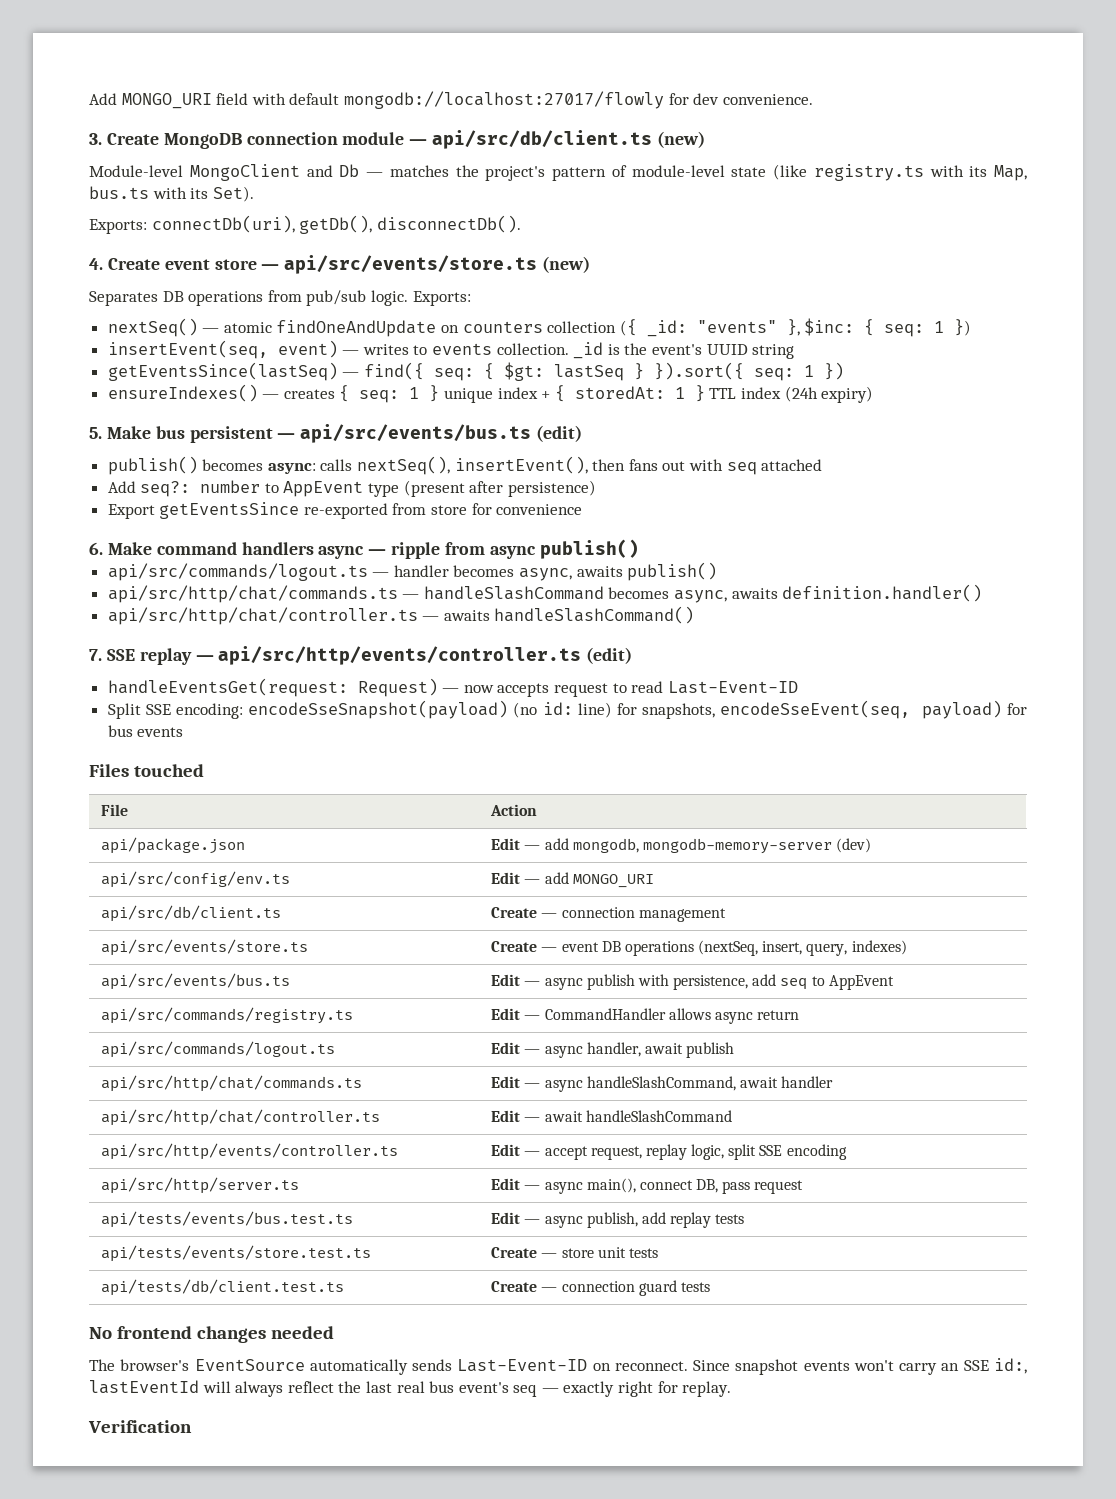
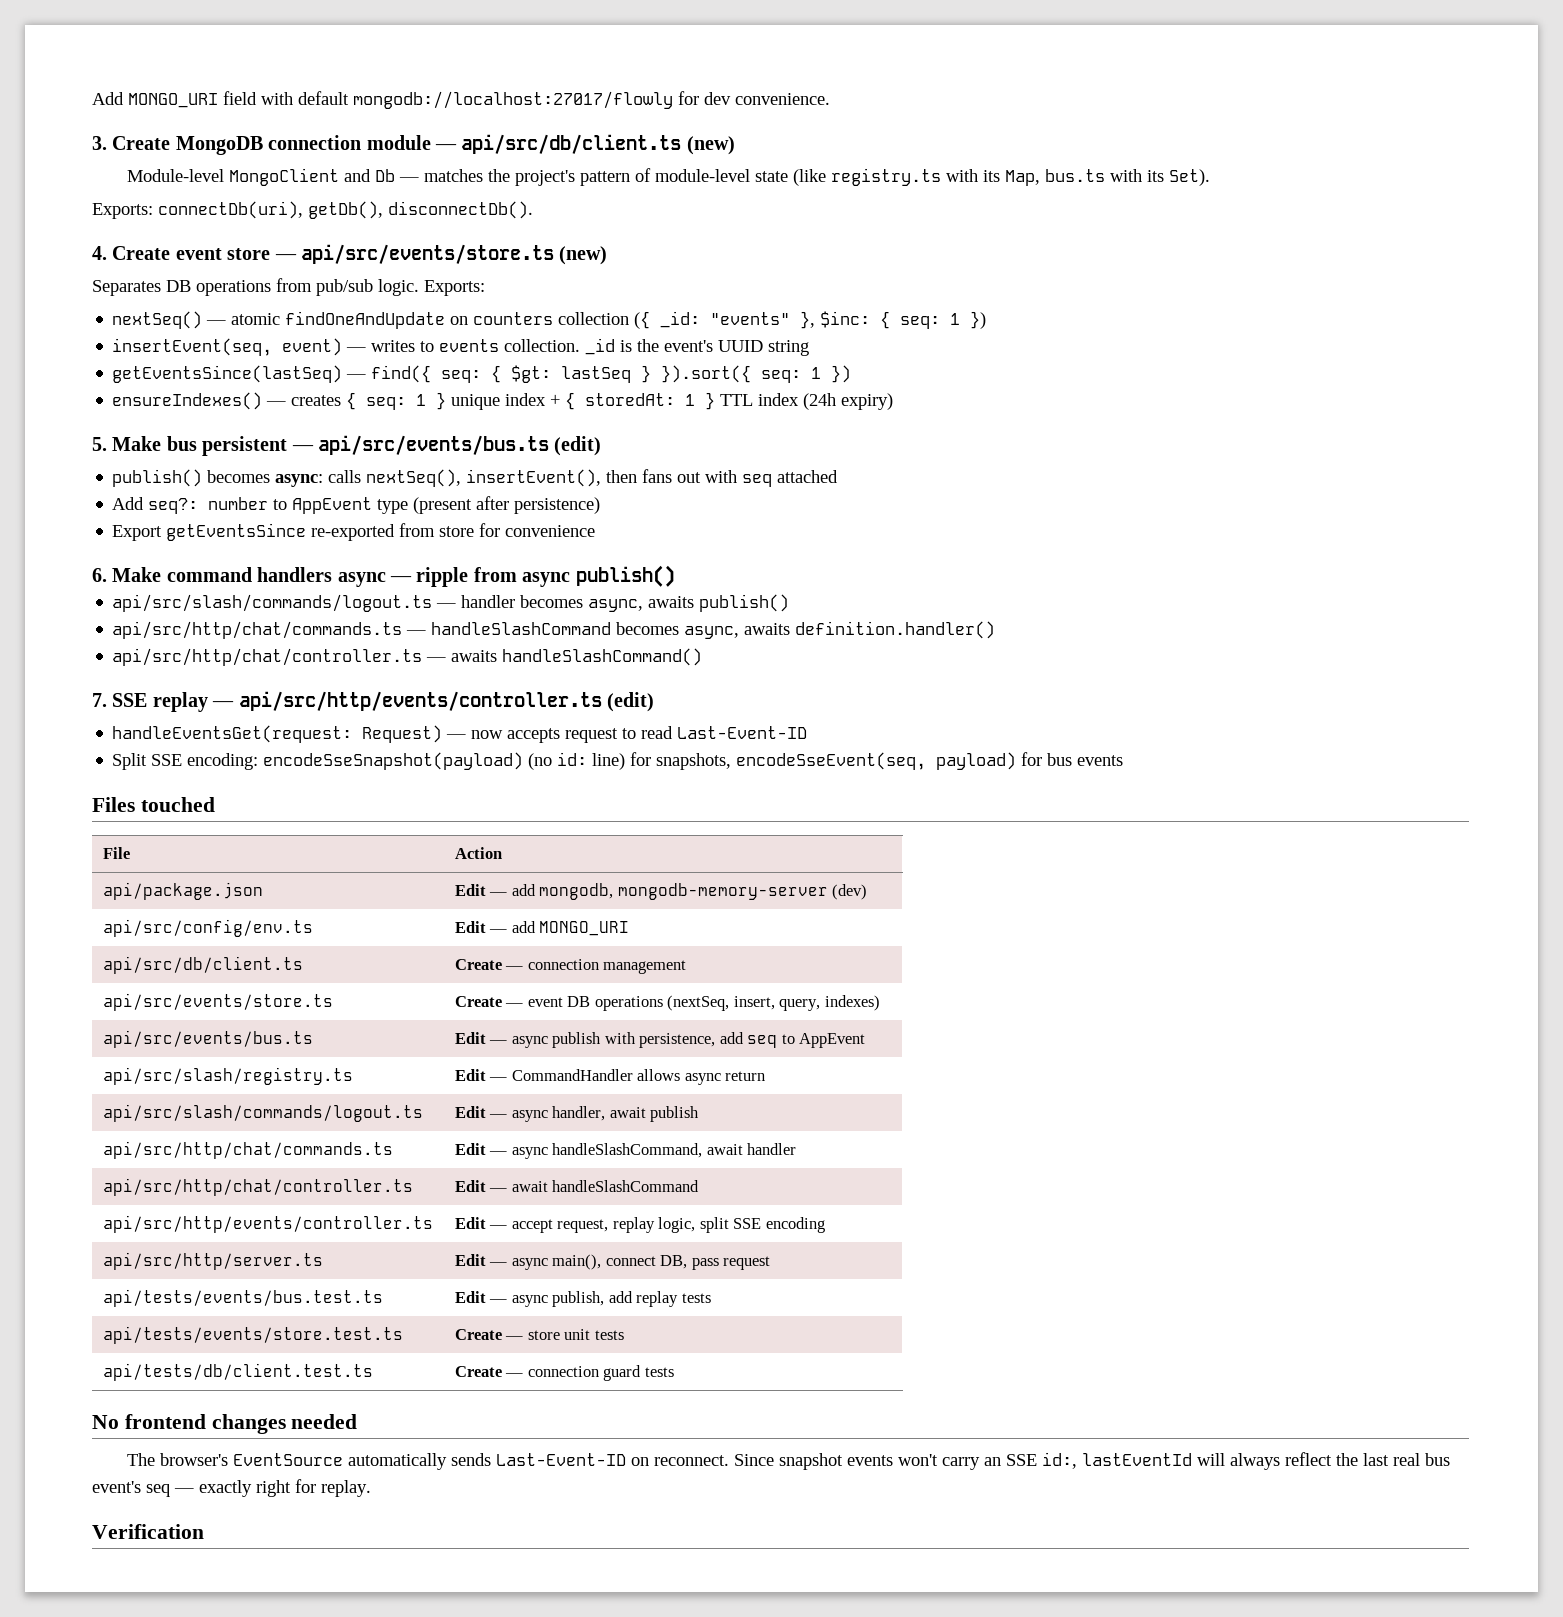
[107,563,368,581] api/src/commands/logout.ts -> [112,594,433,612] api/src/slash/commands/logout.ts
[101,1007,354,1024] api/src/commands/registry.ts -> [102,1067,353,1085] api/src/slash/registry.ts
[101,1041,336,1058] api/src/commands/logout.ts -> [102,1104,423,1122] api/src/slash/commands/logout.ts

